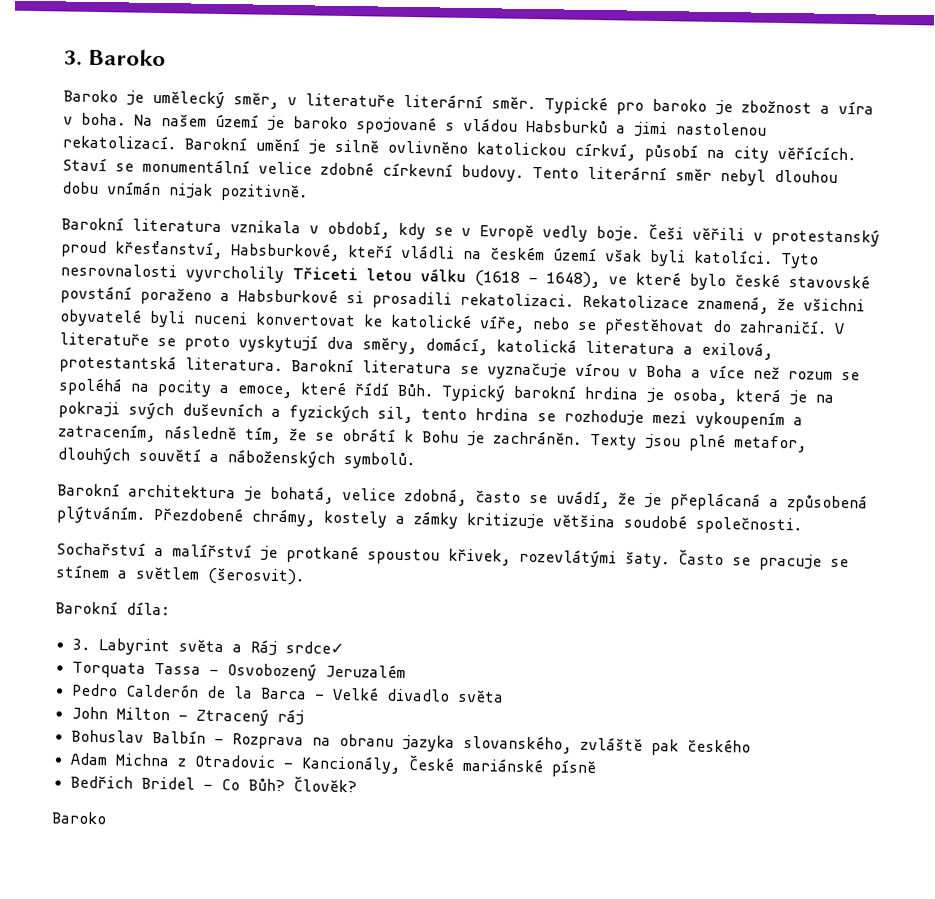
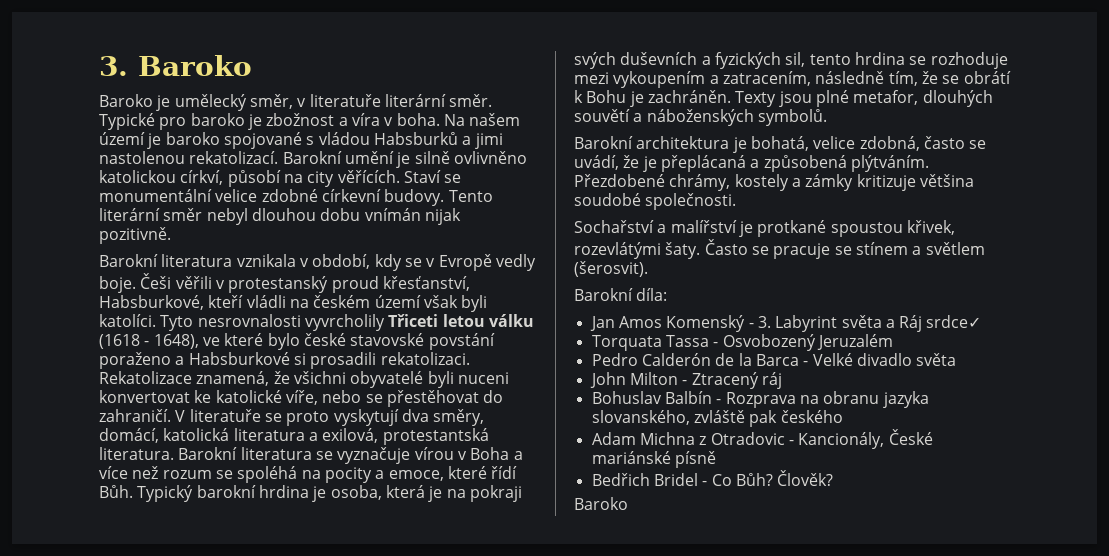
(170, 608) none -> [589,315,754,332] Jan Amos Komenský -

